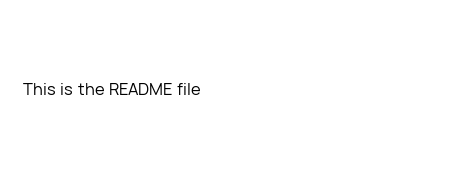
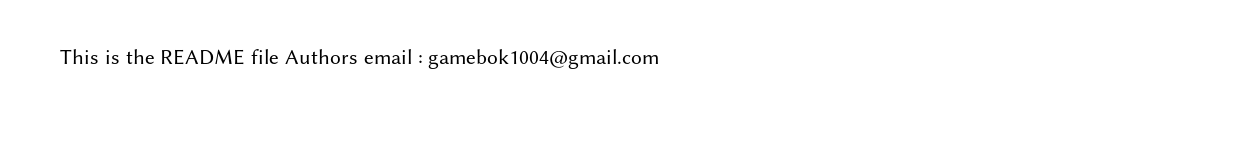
(201, 89) none -> [285,49,660,69] Authors email : gamebok1004@gmail.com

